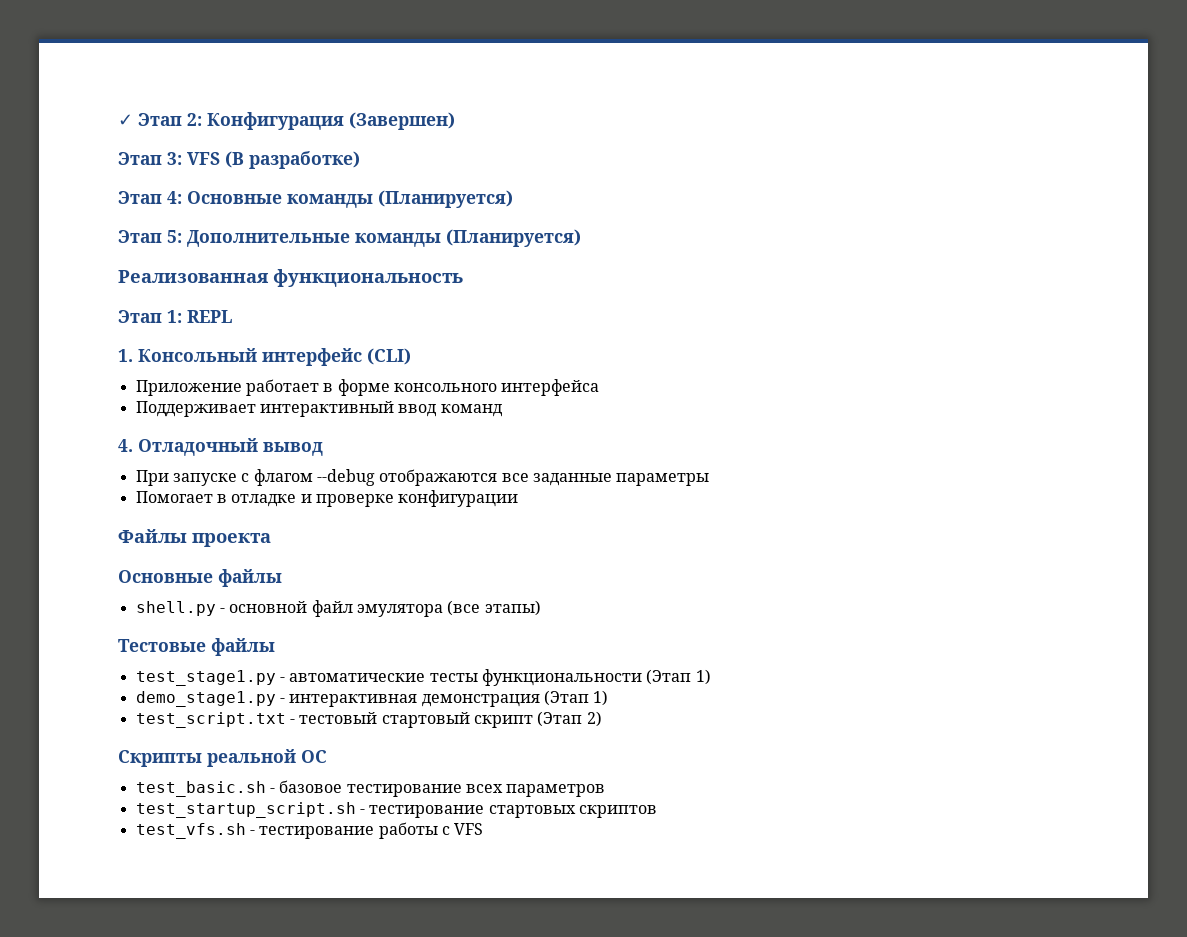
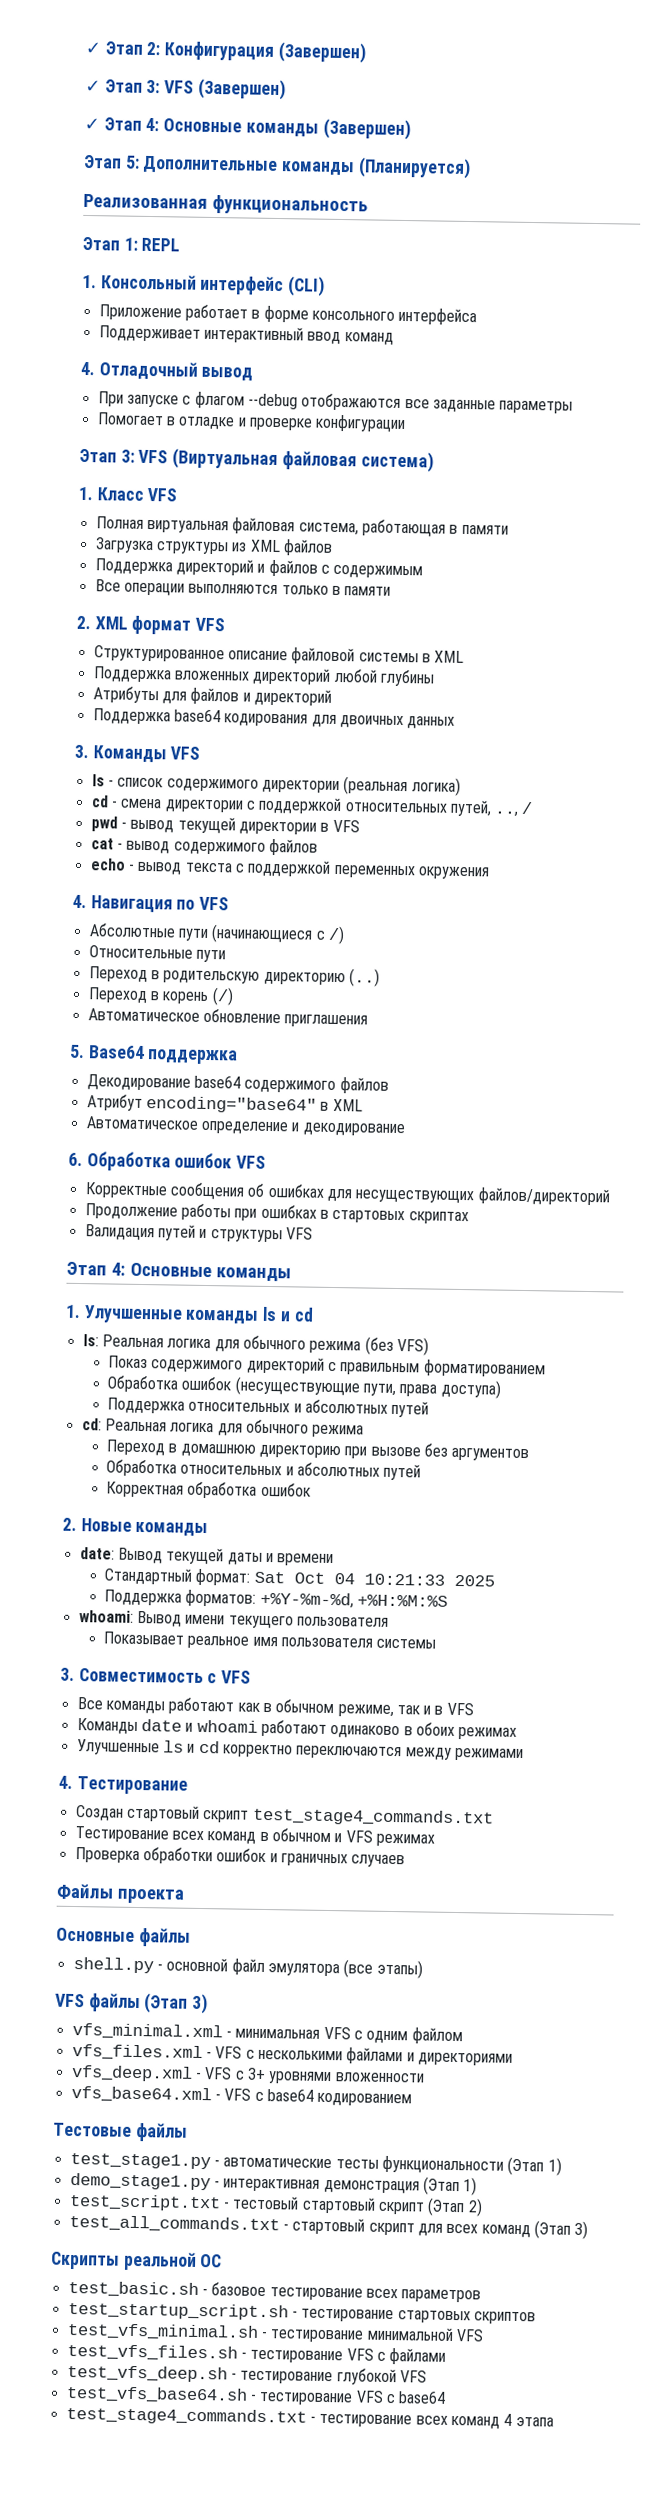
[118,151,360,169] [118,190,513,208] Этап 3: VFS (В разработке) // Этап 4: Основные команды (Планируется) -> [85,78,286,101] [84,117,411,141] ✓ Этап 3: VFS (Завершен) // ✓ Этап 4: Основные команды (Завершен)
(519, 498) none -> [79,448,434,473] [78,486,178,502] [95,516,509,537] [94,537,333,556] [94,558,424,579] [94,579,392,596] [76,615,226,635] [93,645,465,665] [92,666,435,687] [92,686,332,706] [92,708,456,729] [74,744,201,763] [91,774,461,796] [90,795,534,817] [90,816,360,835] [90,838,318,856] [89,858,490,880] [72,894,230,913] [88,923,345,945] [88,945,226,963] [88,966,380,987] [87,987,234,1006] [87,1008,369,1028] [69,1044,239,1065] [86,1074,389,1094] [86,1094,363,1114] [85,1116,405,1137] [68,1151,267,1172] [84,1182,610,1206] [84,1203,469,1225] [84,1224,313,1243] [66,1261,291,1282] [65,1304,314,1324] [82,1334,429,1356] [108,1355,546,1378] [107,1375,501,1399] [107,1397,430,1418] [81,1418,365,1438] [106,1439,530,1462] [106,1459,422,1481] [106,1481,311,1499] [62,1517,209,1537] [79,1547,335,1567] [104,1567,495,1587] [104,1589,449,1609] [78,1610,389,1629] [103,1631,437,1649] [60,1667,252,1684] [76,1697,474,1718] [76,1718,518,1740] [76,1739,524,1762] [58,1775,188,1795] [75,1804,494,1827] [74,1826,435,1847] [74,1847,406,1868] // Этап 3: VFS (Виртуальная файловая система) // 1. Класс VFS // Полная виртуальная файловая система, работающая в памяти // Загрузка структуры из XML файлов // Поддержка директорий и файлов с содержимым // Все операции выполняются только в памяти // 2. XML формат VFS // Структурированное описание файловой системы в XML // Поддержка вложенных директорий любой глубины // Атрибуты для файлов и директорий // Поддержка base64 кодирования для двоичных данных // 3. Команды VFS // ls - список содержимого директории (реальная логика) // cd - смена директории с поддержкой относительных путей, .., / // pwd - вывод текущей директории в VFS // cat - вывод содержимого файлов // echo - вывод текста с поддержкой переменных окружения // 4. Навигация по VFS // Абсолютные пути (начинающиеся с /) // Относительные пути // Переход в родительскую директорию (..) // Переход в корень (/) // Автоматическое обновление приглашения // 5. Base64 поддержка // Декодирование base64 содержимого файлов // Атрибут encoding="base64" в XML // Автоматическое определение и декодирование // 6. Обработка ошибок VFS // Корректные сообщения об ошибках для несуществующих файлов/директорий // Продолжение работы при ошибках в стартовых скриптах // Валидация путей и структуры VFS // Этап 4: Основные команды // 1. Улучшенные команды ls и cd // ls: Реальная логика для обычного режима (без VFS) // Показ содержимого директорий с правильным форматированием // Обработка ошибок (несуществующие пути, права доступа) // Поддержка относительных и абсолютных путей // cd: Реальная логика для обычного режима // Переход в домашнюю директорию при вызове без аргументов // Обработка относительных и абсолютных путей // Корректная обработка ошибок // 2. Новые команды // date: Вывод текущей даты и времени // Стандартный формат: Sat Oct 04 10:21:33 2025 // Поддержка форматов: +%Y-%m-%d, +%H:%M:%S // whoami: Вывод имени текущего пользователя // Показывает реальное имя пользователя системы // 3. Совместимость с VFS // Все команды работают как в обычном режиме, так и в VFS // Команды date и whoami работают одинаково в обоих режимах // Улучшенные ls и cd корректно переключаются между режимами // 4. Тестирование // Создан стартовый скрипт test_stage4_commands.txt // Тестирование всех команд в обычном и VFS режимах // Проверка обработки ошибок и граничных случаев
(541, 608) none -> [55,1993,209,2015] [71,2022,463,2045] [71,2043,513,2066] [70,2064,425,2085] [70,2085,413,2107] // VFS файлы (Этап 3) // vfs_minimal.xml - минимальная VFS с одним файлом // vfs_files.xml - VFS с несколькими файлами и директориями // vfs_deep.xml - VFS с 3+ уровнями вложенности // vfs_base64.xml - VFS с base64 кодированием
(602, 719) none -> [68,2214,589,2240] // test_all_commands.txt - стартовый скрипт для всех команд (Этап 3)
[135,822,484,839] test_vfs.sh - тестирование работы с VFS -> [66,2322,484,2343] [66,2343,447,2365] [66,2364,427,2386] [65,2385,447,2406] [65,2406,554,2429] test_vfs_minimal.sh - тестирование минимальной VFS // test_vfs_files.sh - тестирование VFS с файлами // test_vfs_deep.sh - тестирование глубокой VFS // test_vfs_base64.sh - тестирование VFS с base64 // test_stage4_commands.txt - тестирование всех команд 4 этапа

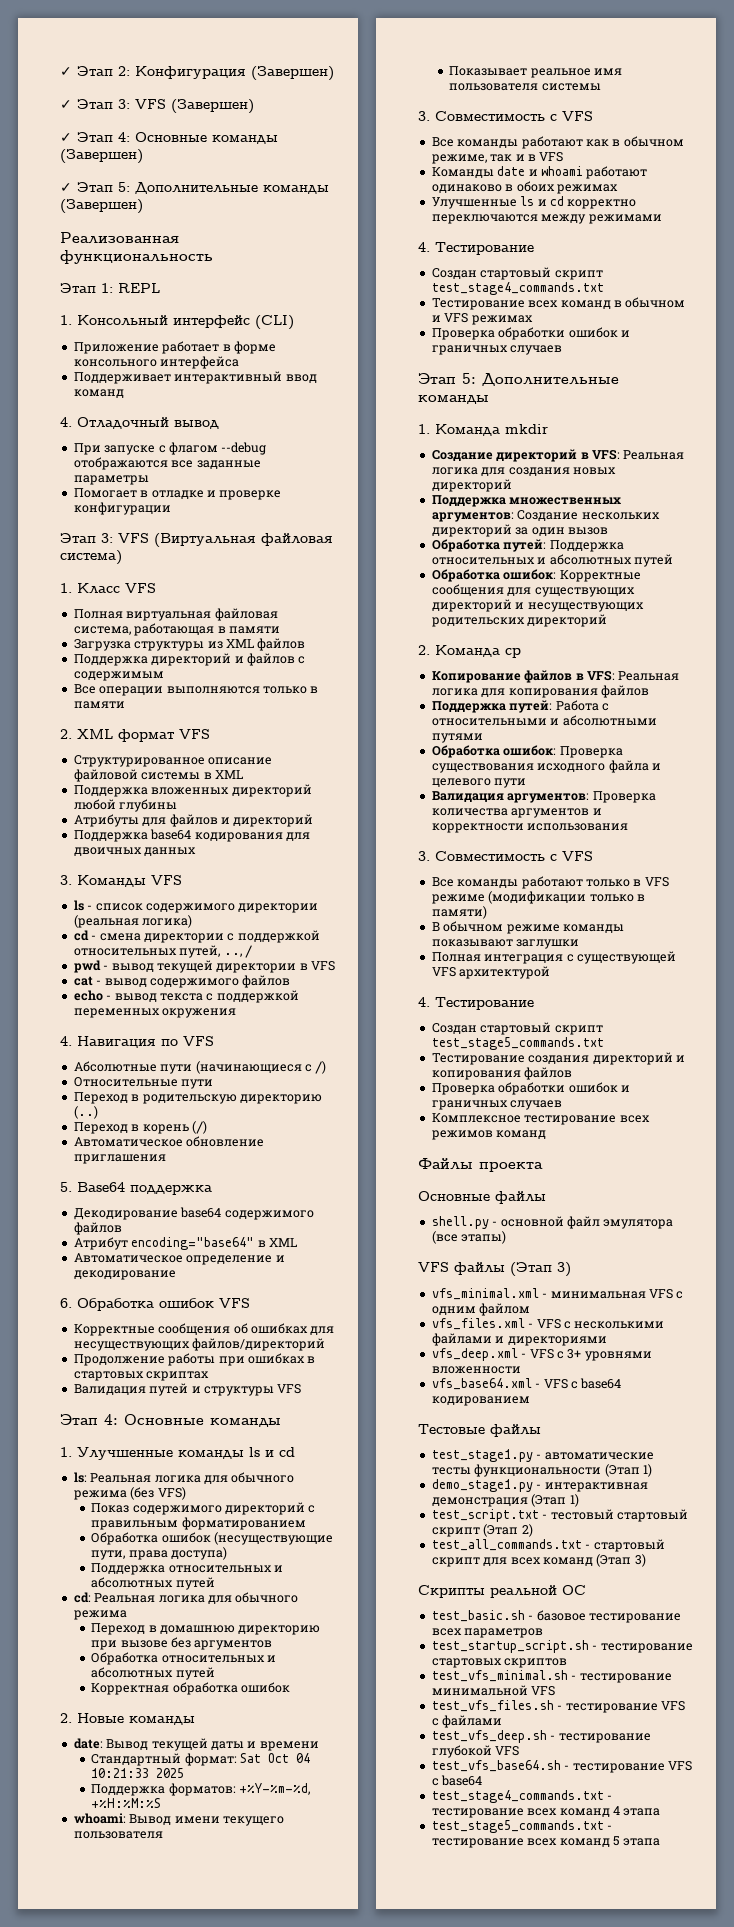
[83,154,471,180] Этап 5: Дополнительные команды (Планируется) -> [60,182,329,194] [60,199,143,214] ✓ Этап 5: Дополнительные команды (Завершен)
(406, 1861) none -> [418,373,619,386] [418,395,489,404] [418,424,548,436] [431,449,685,462] [431,467,616,476] [431,479,512,492] [431,495,622,507] [431,510,660,522] [431,524,608,537] [431,539,624,552] [431,554,673,567] [431,569,641,582] [431,584,635,597] [431,599,644,612] [431,614,608,627] [418,645,521,658] [431,670,680,683] [431,685,649,698] [431,700,609,713] [431,715,657,726] [431,733,483,743] [431,745,623,758] [431,760,661,773] [431,778,527,788] [431,791,656,803] [431,808,602,818] [431,823,629,833] [418,851,593,861] [431,876,669,889] [431,891,645,904] [431,906,487,919] [431,921,624,934] [431,939,580,949] [431,951,676,964] [431,966,551,979] [418,997,534,1010] [431,1022,603,1035] [431,1037,604,1050] [431,1052,685,1065] [431,1067,573,1080] [431,1082,630,1095] [431,1100,563,1110] [431,1113,650,1125] [431,1130,547,1140] // Этап 5: Дополнительные команды // 1. Команда mkdir // Создание директорий в VFS: Реальная логика для создания новых директорий // Поддержка множественных аргументов: Создание нескольких директорий за один вызов // Обработка путей: Поддержка относительных и абсолютных путей // Обработка ошибок: Корректные сообщения для существующих директорий и несуществующих родительских директорий // 2. Команда cp // Копирование файлов в VFS: Реальная логика для копирования файлов // Поддержка путей: Работа с относительными и абсолютными путями // Обработка ошибок: Проверка существования исходного файла и целевого пути // Валидация аргументов: Проверка количества аргументов и корректности использования // 3. Совместимость с VFS // Все команды работают только в VFS режиме (модификации только в памяти) // В обычном режиме команды показывают заглушки // Полная интеграция с существующей VFS архитектурой // 4. Тестирование // Создан стартовый скрипт test_stage5_commands.txt // Тестирование создания директорий и копирования файлов // Проверка обработки ошибок и граничных случаев // Комплексное тестирование всех режимов команд
(554, 2422) none -> [431,1820,613,1833] [431,1836,661,1848] // test_stage5_commands.txt - тестирование всех команд 5 этапа

